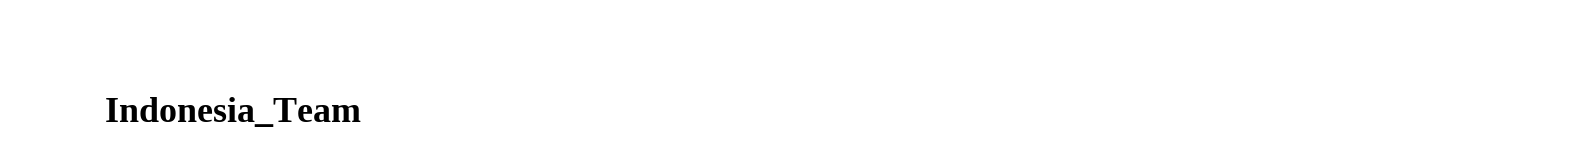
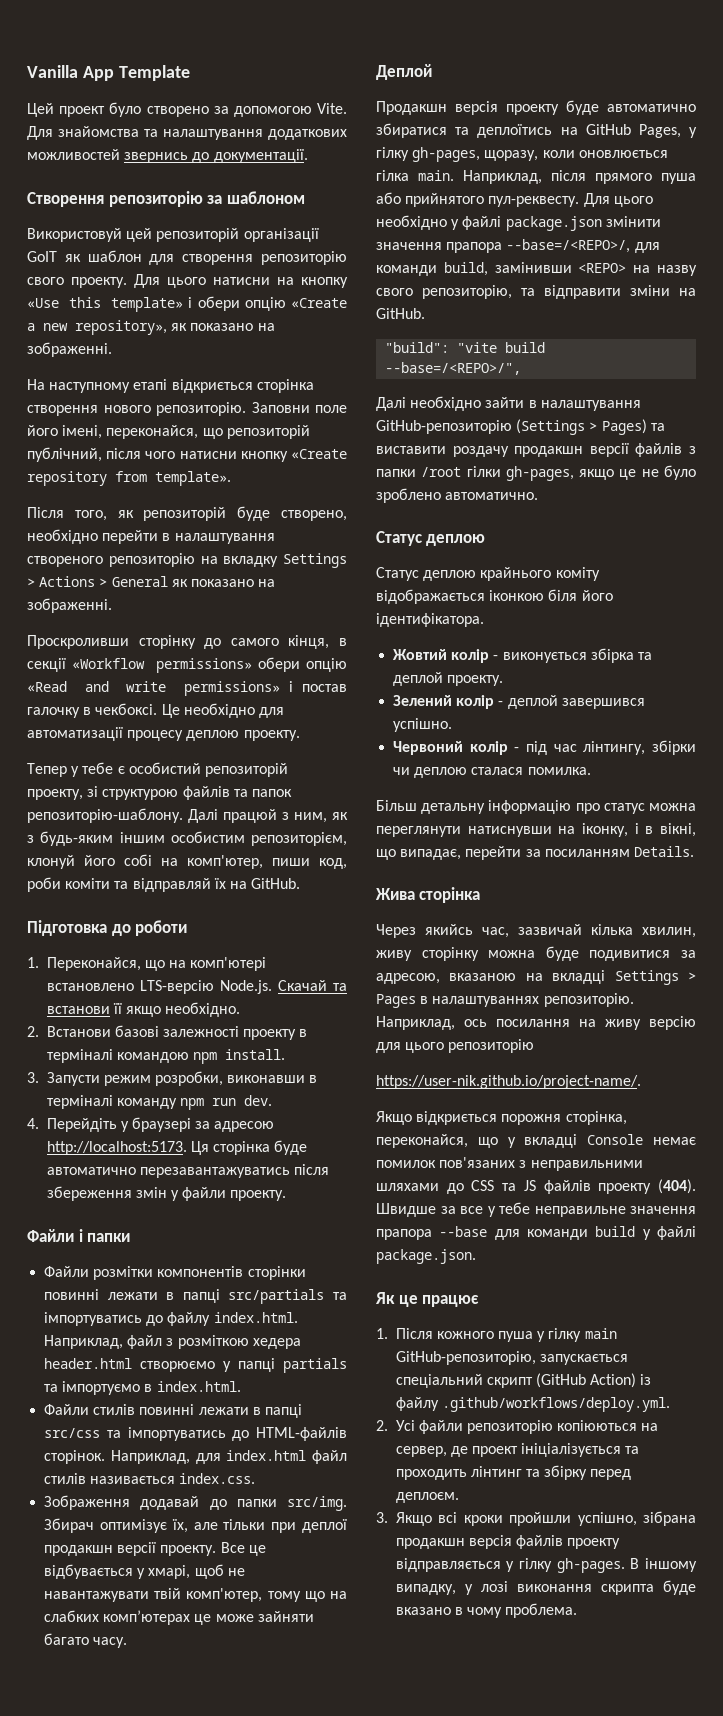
[105,97,361,127] Indonesia_Team -> [27,65,190,81] [27,102,347,117] [27,126,347,140] [27,149,308,163] [27,191,305,207] [27,228,319,242] [27,250,347,265] [27,274,348,288] [27,296,347,312] [27,320,275,335] [27,342,112,357] [27,379,314,393] [27,402,347,416] [27,425,310,439] [27,447,347,462] [27,471,231,486] [27,506,347,521] [27,529,275,544] [27,553,347,568] [27,576,276,587] [27,598,112,613] [27,635,347,649] [27,657,347,673] [27,681,347,696] [27,703,284,718] [27,727,300,741] [27,762,288,777] [27,786,292,800] [27,808,348,823] [27,831,347,846] [27,854,347,869] [27,877,301,892] [27,920,188,936] [27,957,267,971] [46,980,347,994] [46,1002,241,1017] [27,1025,308,1040] [46,1049,286,1064] [27,1071,318,1086] [46,1095,273,1110] [27,1117,275,1132] [46,1140,308,1155] [46,1164,330,1178] [46,1186,287,1201] [27,1229,131,1242] [44,1266,306,1280] [44,1289,347,1304] [44,1312,298,1326] [44,1335,301,1349] [44,1358,347,1373] [44,1381,241,1395] [44,1404,302,1418] [44,1427,347,1441] [44,1450,347,1464] [44,1473,256,1484] [44,1495,347,1511] [44,1518,347,1533] [44,1542,266,1556] [44,1564,245,1579] [44,1588,347,1602] [44,1610,314,1625] [44,1633,128,1648] [376,64,432,80] [376,100,696,115] [376,123,697,138] [376,147,668,162] [376,170,696,184] [376,192,653,207] [376,215,661,231] [376,239,660,253] [376,262,697,276] [376,285,696,299] [376,308,425,319] [385,342,546,353] [385,362,522,375] [376,396,641,411] [376,419,665,435] [376,443,696,457] [376,465,696,481] [376,488,539,503] [376,531,486,546] [376,567,600,581] [376,589,613,604] [376,613,484,627] [392,648,652,663] [393,672,504,686] [393,695,645,709] [393,718,453,732] [393,740,696,755] [393,767,591,778] [376,800,696,814] [376,823,696,837] [376,846,694,860] [375,887,481,903] [376,924,696,938] [376,946,696,961] [376,970,696,985] [376,993,634,1008] [376,1016,696,1030] [376,1039,535,1053] [376,1075,641,1089] [376,1111,627,1125] [376,1134,696,1148] [376,1157,643,1171] [376,1179,696,1194] [376,1202,696,1217] [376,1226,696,1240] [376,1249,476,1264] [375,1292,480,1307] [376,1328,617,1342] [395,1351,628,1365] [395,1373,652,1388] [395,1397,670,1412] [376,1420,659,1434] [395,1443,640,1457] [395,1465,632,1480] [395,1492,459,1503] [376,1511,696,1526] [395,1535,621,1549] [395,1558,697,1573] [395,1580,696,1595] [395,1603,578,1618] Vanilla App Template // Цей проект було створено за допомогою Vite. Для знайомства та налаштування додаткових можливостей звернись до документації. // Створення репозиторію за шаблоном // Використовуй цей репозиторій організації GoIT як шаблон для створення репозиторію свого проекту. Для цього натисни на кнопку «Use this template» і обери опцію «Create a new repository», як показано на зображенні. // На наступному етапі відкриється сторінка створення нового репозиторію. Заповни поле його імені, переконайся, що репозиторій публічний, після чого натисни кнопку «Create repository from template». // Після того, як репозиторій буде створено, необхідно перейти в налаштування створеного репозиторію на вкладку Settings > Actions > General як показано на зображенні. // Проскроливши сторінку до самого кінця, в секції «Workflow permissions» обери опцію «Read and write permissions» і постав галочку в чекбоксі. Це необхідно для автоматизації процесу деплою проекту. // Тепер у тебе є особистий репозиторій проекту, зі структурою файлів та папок репозиторію-шаблону. Далі працюй з ним, як з будь-яким іншим особистим репозиторієм, клонуй його собі на комп'ютер, пиши код, роби коміти та відправляй їх на GitHub. // Підготовка до роботи // 1. Переконайся, що на комп'ютері встановлено LTS-версію Node.js. Скачай та встанови її якщо необхідно. // 2. Встанови базові залежності проекту в терміналі командою npm install. // 3. Запусти режим розробки, виконавши в терміналі команду npm run dev. // 4. Перейдіть у браузері за адресою http://localhost:5173. Ця сторінка буде автоматично перезавантажуватись після збереження змін у файли проекту. // Файли і папки // Файли розмітки компонентів сторінки повинні лежати в папці src/partials та імпортуватись до файлу index.html. Наприклад, файл з розміткою хедера header.html створюємо у папці partials та імпортуємо в index.html. // Файли стилів повинні лежати в папці src/css та імпортуватись до HTML-файлів сторінок. Наприклад, для index.html файл стилів називається index.css. // Зображення додавай до папки src/img. Збирач оптимізує їх, але тільки при деплої продакшн версії проекту. Все це відбувається у хмарі, щоб не навантажувати твій комп'ютер, тому що на слабких компʼютерах це може зайняти багато часу. // Деплой // Продакшн версія проекту буде автоматично збиратися та деплоїтись на GitHub Pages, у гілку gh-pages, щоразу, коли оновлюється гілка main. Наприклад, після прямого пуша або прийнятого пул-реквесту. Для цього необхідно у файлі package.json змінити значення прапора --base=/<REPO>/, для команди build, замінивши <REPO> на назву свого репозиторію, та відправити зміни на GitHub. // "build": "vite build --base=/<REPO>/", // Далі необхідно зайти в налаштування GitHub-репозиторію (Settings > Pages) та виставити роздачу продакшн версії файлів з папки /root гілки gh-pages, якщо це не було зроблено автоматично. // Статус деплою // Статус деплою крайнього коміту відображається іконкою біля його ідентифікатора. // Жовтий колір - виконується збірка та деплой проекту. // Зелений колір - деплой завершився успішно. // Червоний колір - під час лінтингу, збірки чи деплою сталася помилка. // Більш детальну інформацію про статус можна переглянути натиснувши на іконку, і в вікні, що випадає, перейти за посиланням Details. // Жива сторінка // Через якийсь час, зазвичай кілька хвилин, живу сторінку можна буде подивитися за адресою, вказаною на вкладці Settings > Pages в налаштуваннях репозиторію. Наприклад, ось посилання на живу версію для цього репозиторію // https://user-nik.github.io/project-name/. // Якщо відкриється порожня сторінка, переконайся, що у вкладці Console немає помилок пов'язаних з неправильними шляхами до CSS та JS файлів проекту (404). Швидше за все у тебе неправильне значення прапора --base для команди build у файлі package.json. // Як це працює // 1. Після кожного пуша у гілку main GitHub-репозиторію, запускається спеціальний скрипт (GitHub Action) із файлу .github/workflows/deploy.yml. // 2. Усі файли репозиторію копіюються на сервер, де проект ініціалізується та проходить лінтинг та збірку перед деплоєм. // 3. Якщо всі кроки пройшли успішно, зібрана продакшн версія файлів проекту відправляється у гілку gh-pages. В іншому випадку, у лозі виконання скрипта буде вказано в чому проблема.

